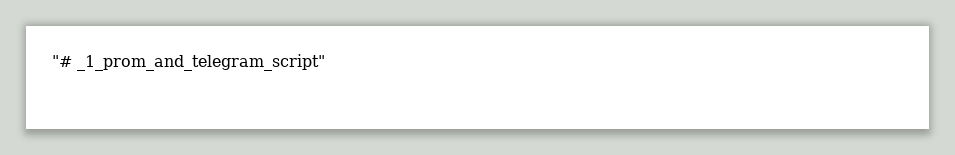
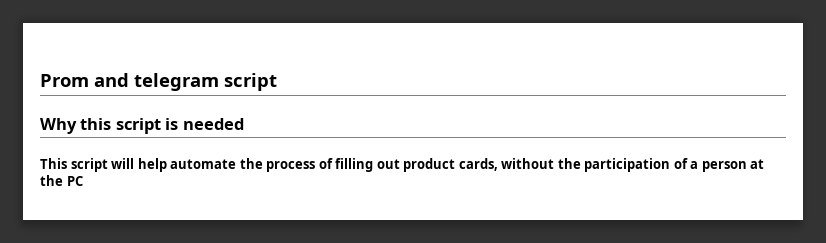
[52,54,325,71] "# _1_prom_and_telegram_script" -> [40,73,277,91] [40,118,244,134] [40,158,765,172] [40,175,83,186] Prom and telegram script // Why this script is needed // This script will help automate the process of filling out product cards, without the participation of a person at the PC

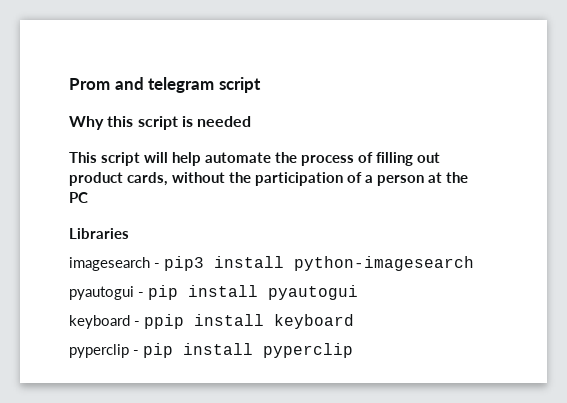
(83, 181) none -> [69,228,129,239] [69,256,474,271] [69,285,358,300] [69,314,354,329] [69,343,353,358] // Libraries // imagesearch - pip3 install python-imagesearch // pyautogui - pip install pyautogui // keyboard - ppip install keyboard // pyperclip - pip install pyperclip

